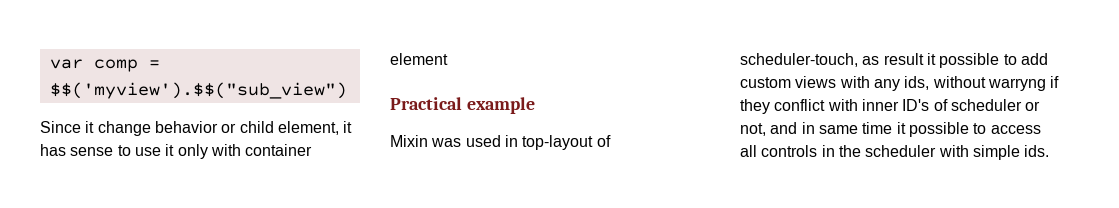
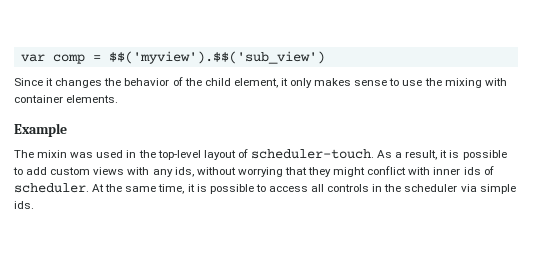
[49,82,347,99] $$('myview').$$("sub_view") -> [108,51,325,64] $$('myview').$$('sub_view')
[97,121,237,136] change behavior or -> [55,77,202,88] changes the behavior of the
[40,144,66,156] has -> [290,78,352,88] only makes
[165,144,313,159] [390,53,448,65] [390,97,535,114] [390,135,611,150] [740,53,936,67] it only with container element // Practical example // Mixin was used in top-layout of scheduler-touch, as result it -> [424,78,507,88] [14,95,119,103] [14,123,67,137] [14,149,460,160] the mixing with container elements. // Example // The mixin was used in the top-level layout of scheduler-touch. As a result, it is
[987,76,1060,91] [740,99,1041,114] [740,122,906,136] warryng if they conflict with inner ID's of scheduler or not, and in same time it -> [237,166,494,177] [14,183,207,194] worrying that they might conflict with inner ids of scheduler. At the same time, it is
[938,145,969,157] with -> [460,184,477,192] via

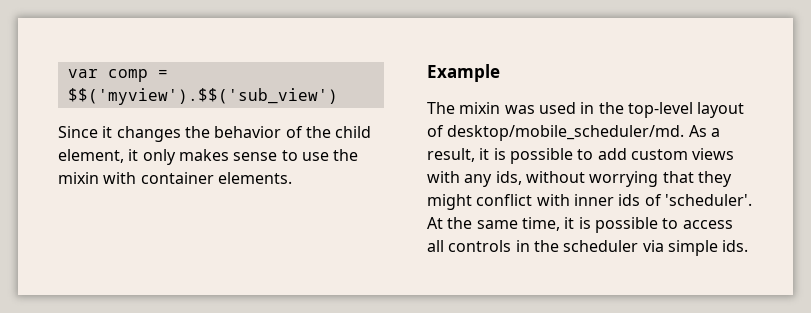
[444,78,482,88] mixing -> [58,172,99,184] mixin
[250,149,374,159] scheduler-touch. -> [447,125,685,141] desktop/mobile_scheduler/md.
[14,183,89,193] scheduler. -> [664,194,752,206] 'scheduler'.

